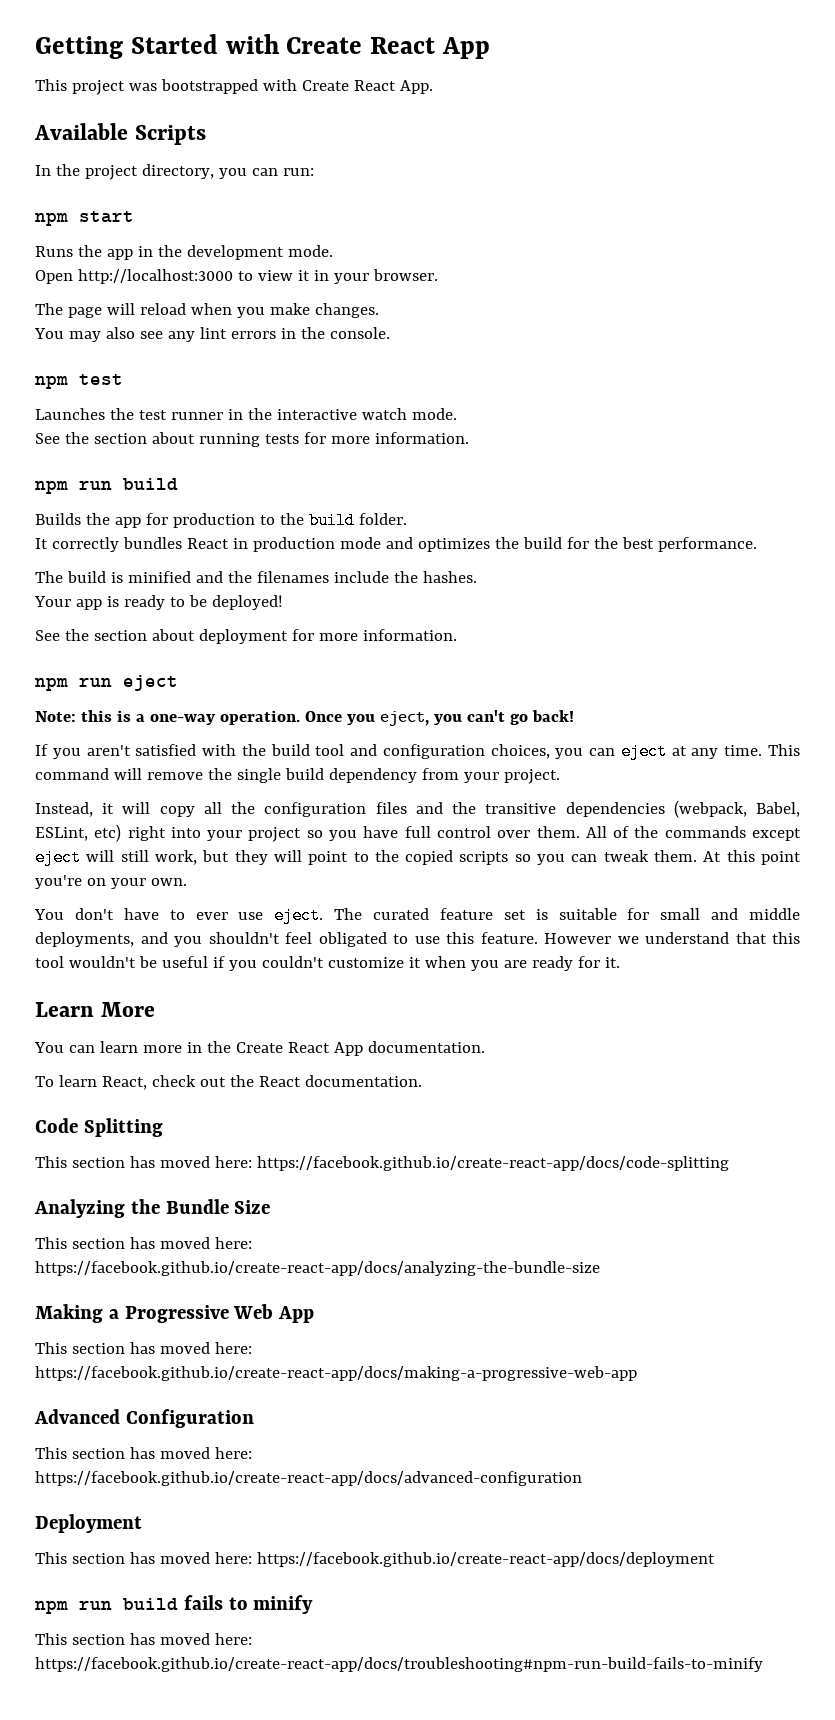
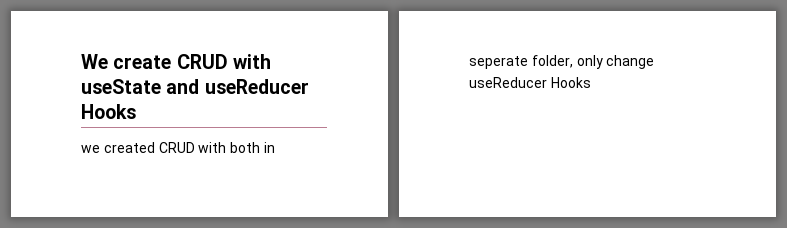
[35,34,491,59] [35,79,433,95] [34,123,206,145] [35,164,314,180] [35,211,134,226] [35,245,333,260] [35,269,438,284] [35,303,379,318] [34,327,390,342] [35,374,123,389] [35,408,457,420] [35,432,469,447] [35,478,178,494] [35,512,407,529] [35,537,757,552] [35,571,477,583] [34,595,283,610] [35,629,457,644] [35,675,178,691] [35,710,574,726] [35,743,800,760] [35,768,560,784] [35,800,800,818] [35,824,801,842] [35,849,801,866] [35,875,187,889] [34,907,800,924] [35,932,800,947] [35,956,620,971] [35,1002,155,1017] [34,1041,485,1056] [35,1075,422,1090] [35,1118,163,1137] [35,1156,729,1171] [34,1199,271,1218] [35,1237,252,1249] [35,1261,600,1276] [35,1304,315,1323] [35,1342,252,1354] [35,1366,637,1381] [34,1409,254,1428] [35,1447,252,1459] [35,1471,582,1486] [35,1514,142,1533] [35,1552,715,1567] [35,1595,314,1614] [35,1633,252,1645] [35,1657,763,1672] Getting Started with Create React App // This project was bootstrapped with Create React App. // Available Scripts // In the project directory, you can run: // npm start // Runs the app in the development mode. // Open http://localhost:3000 to view it in your browser. // The page will reload when you make changes. // You may also see any lint errors in the console. // npm test // Launches the test runner in the interactive watch mode. // See the section about running tests for more information. // npm run build // Builds the app for production to the build folder. // It correctly bundles React in production mode and optimizes the build for the best performance. // The build is minified and the filenames include the hashes. // Your app is ready to be deployed! // See the section about deployment for more information. // npm run eject // Note: this is a one-way operation. Once you eject, you can't go back! // If you aren't satisfied with the build tool and configuration choices, you can eject at any time. This command will remove the single build dependency from your project. // Instead, it will copy all the configuration files and the transitive dependencies (webpack, Babel, ESLint, etc) right into your project so you have full control over them. All of the commands except eject will still work, but they will point to the copied scripts so you can tweak them. At this point you're on your own. // You don't have to ever use eject. The curated feature set is suitable for small and middle deployments, and you shouldn't feel obligated to use this feature. However we understand that this tool wouldn't be useful if you couldn't customize it when you are ready for it. // Learn More // You can learn more in the Create React App documentation. // To learn React, check out the React documentation. // Code Splitting // This section has moved here: https://facebook.github.io/create-react-app/docs/code-splitting // Analyzing the Bundle Size // This section has moved here: https://facebook.github.io/create-react-app/docs/analyzing-the-bundle-size // Making a Progressive Web App // This section has moved here: https://facebook.github.io/create-react-app/docs/making-a-progressive-web-app // Advanced Configuration // This section has moved here: https://facebook.github.io/create-react-app/docs/advanced-configuration // Deployment // This section has moved here: https://facebook.github.io/create-react-app/docs/deployment // npm run build fails to minify // This section has moved here: https://facebook.github.io/create-react-app/docs/troubleshooting#npm-run-build-fails-to-minify -> [81,54,271,69] [81,79,309,94] [81,104,136,119] [81,142,275,153] [469,55,655,69] [469,77,591,88] We create CRUD with useState and useReducer Hooks // we created CRUD with both in seperate folder, only change useReducer Hooks

